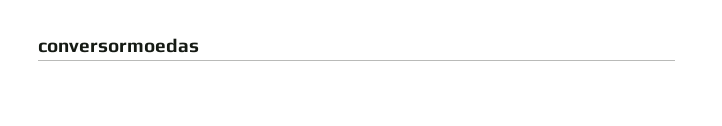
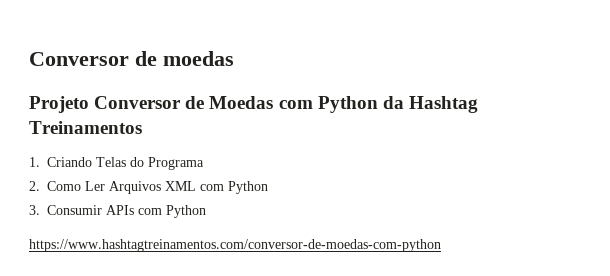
[38,38,199,53] conversormoedas -> [29,51,234,66] [29,96,478,113] [29,121,142,134] [29,157,204,170] [29,181,268,194] [29,205,206,218] [29,239,441,252] Conversor de moedas // Projeto Conversor de Moedas com Python da Hashtag Treinamentos // 1. Criando Telas do Programa // 2. Como Ler Arquivos XML com Python // 3. Consumir APIs com Python // https://www.hashtagtreinamentos.com/conversor-de-moedas-com-python

